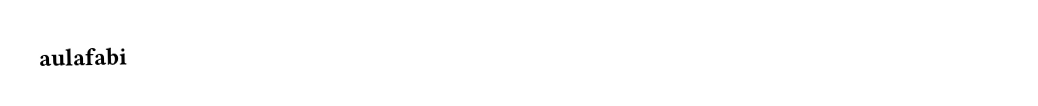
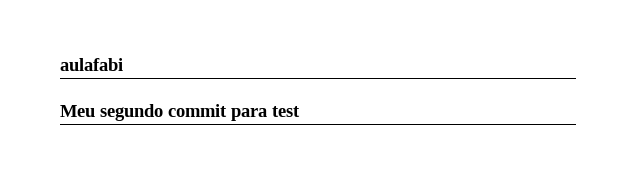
(128, 57) none -> [60,104,300,121] // Meu segundo commit para test

